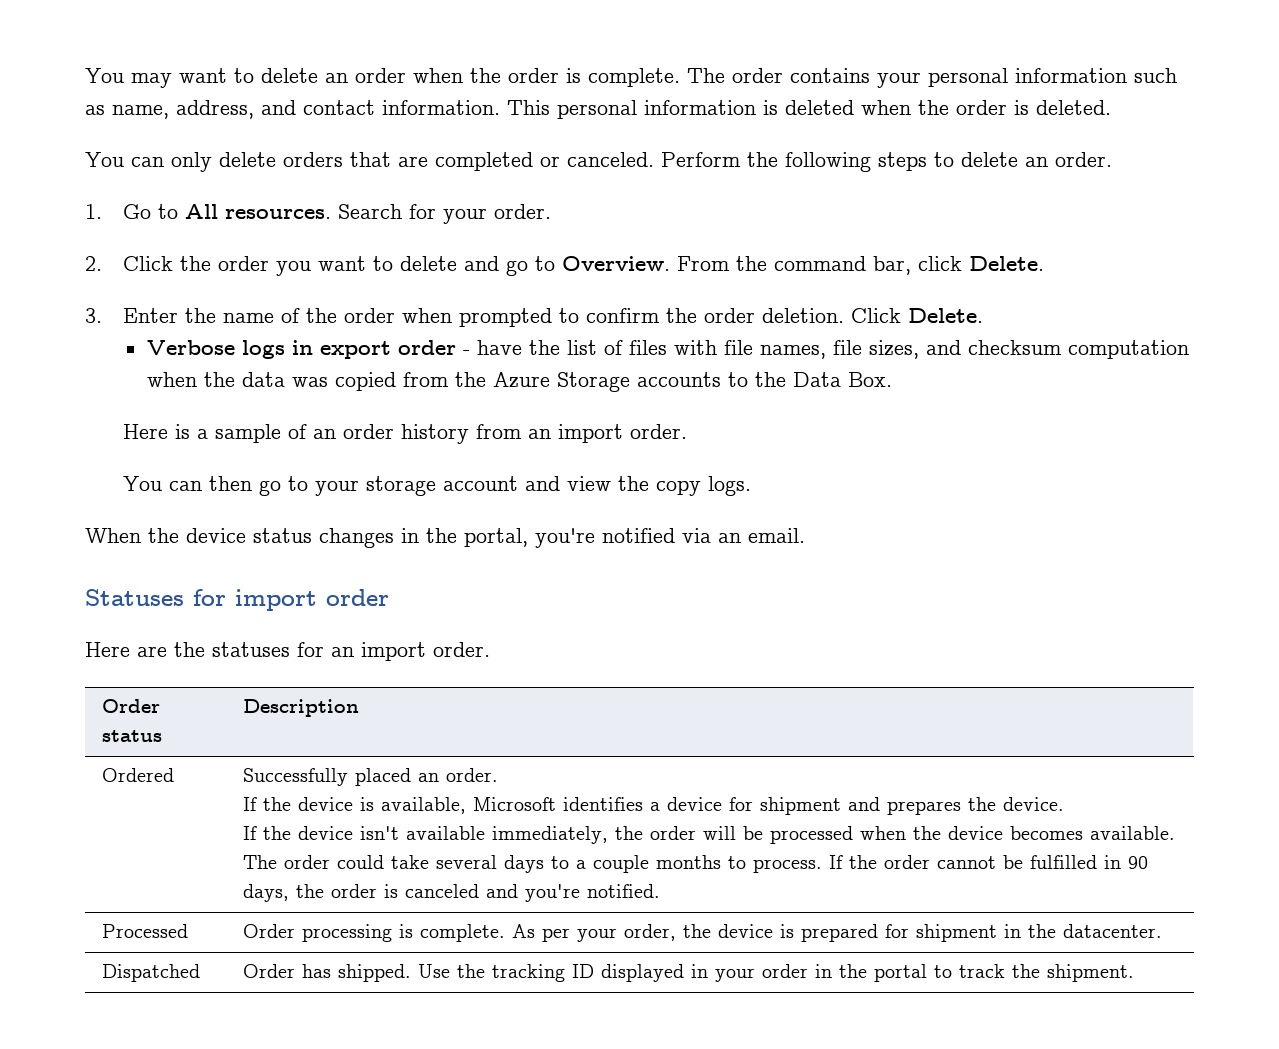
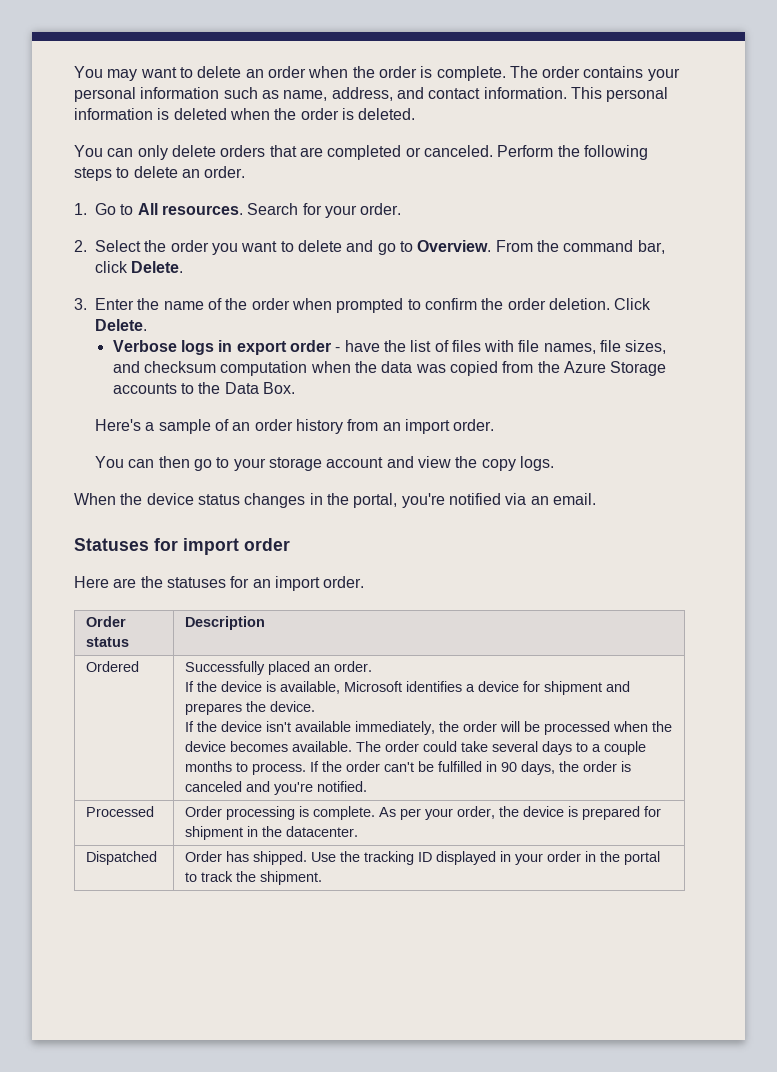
[122,256,173,271] Click -> [95,240,142,252] Select
[122,424,190,439] Here is -> [95,419,142,431] Here's
[936,856,996,869] cannot -> [384,762,415,772] can't

